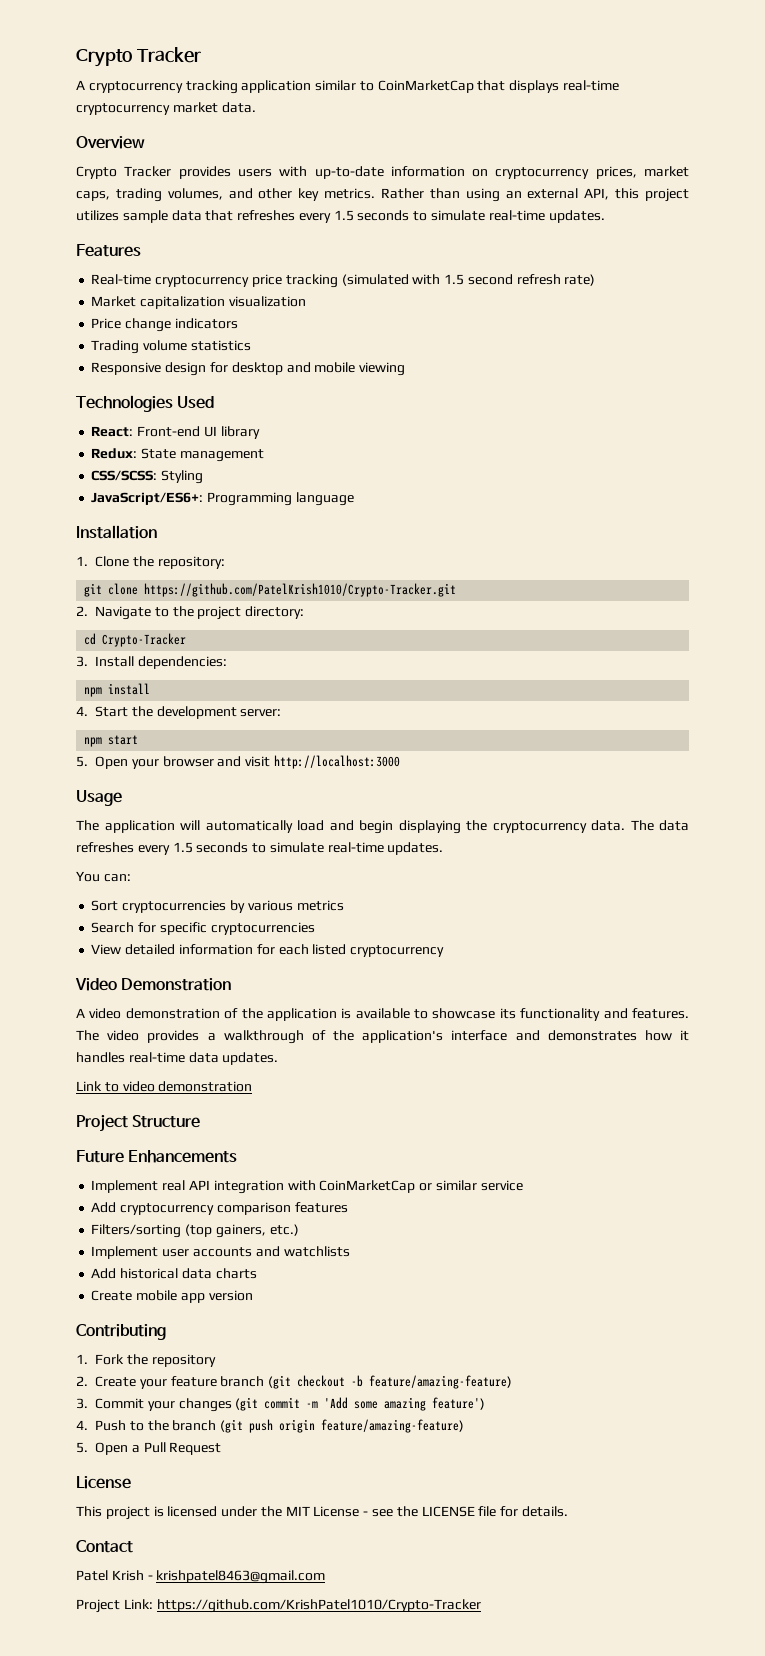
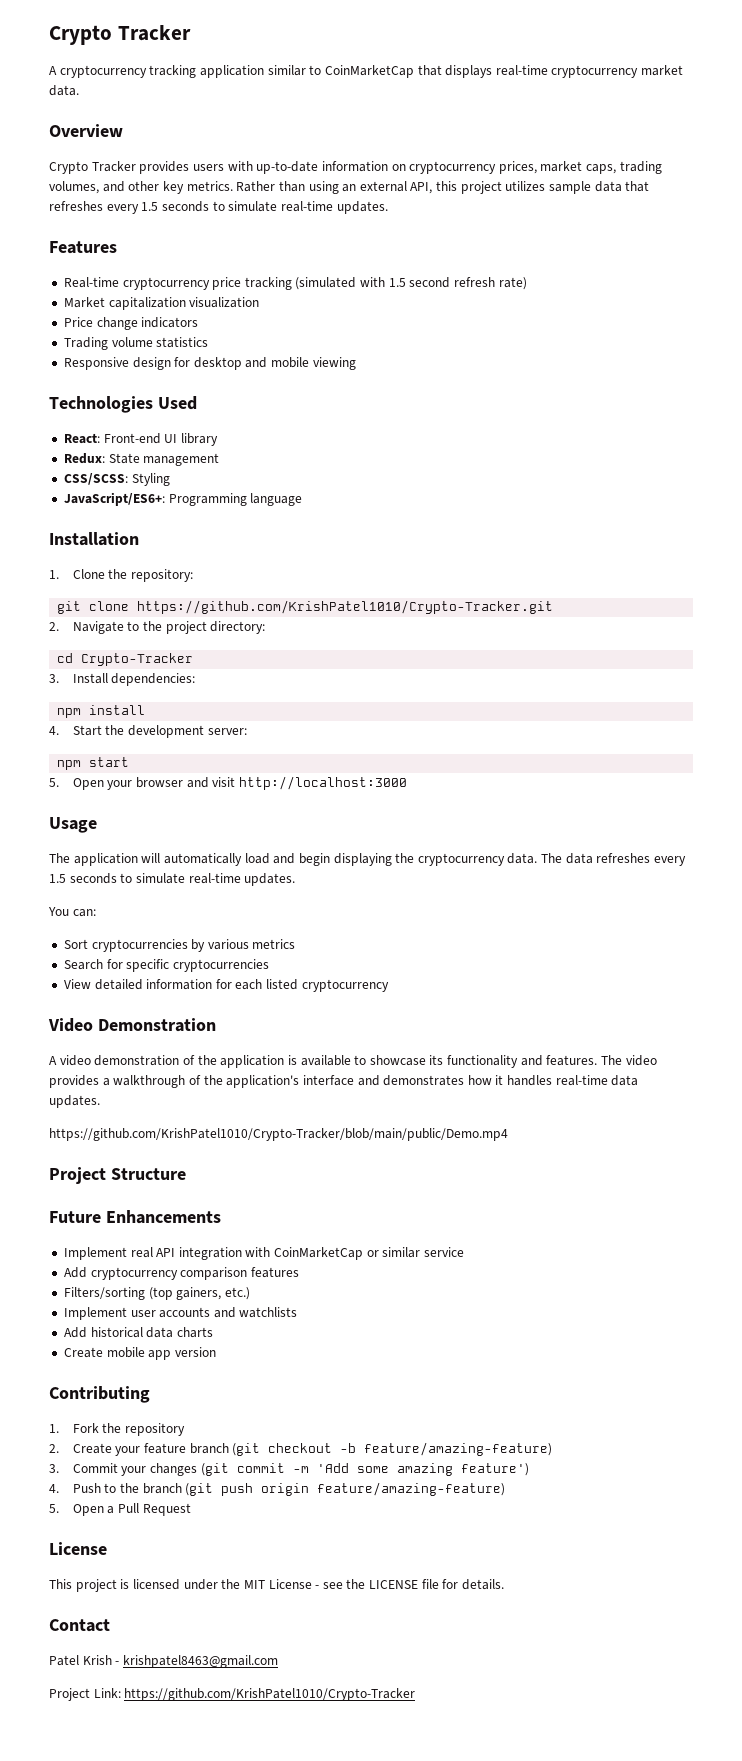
[144,583,457,597] https://github.com/PatelKrish1010/Crypto-Tracker.git -> [137,600,554,614] https://github.com/KrishPatel1010/Crypto-Tracker.git
[76,1081,253,1092] Link to video demonstration -> [49,1128,508,1141] https://github.com/KrishPatel1010/Crypto-Tracker/blob/main/public/Demo.mp4

